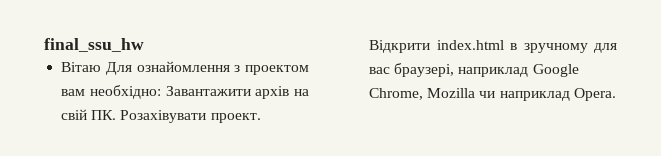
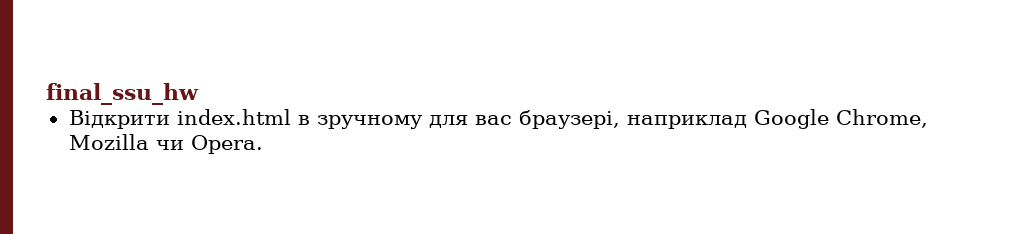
[61,61,309,75] [61,85,309,99] [61,109,261,123] Вітаю Для ознайомлення з проектом вам необхідно: Завантажити архів на свій ПК. Розахівувати проект. -> (199, 94) none
[499,91,570,101] наприклад -> (184, 145) none

